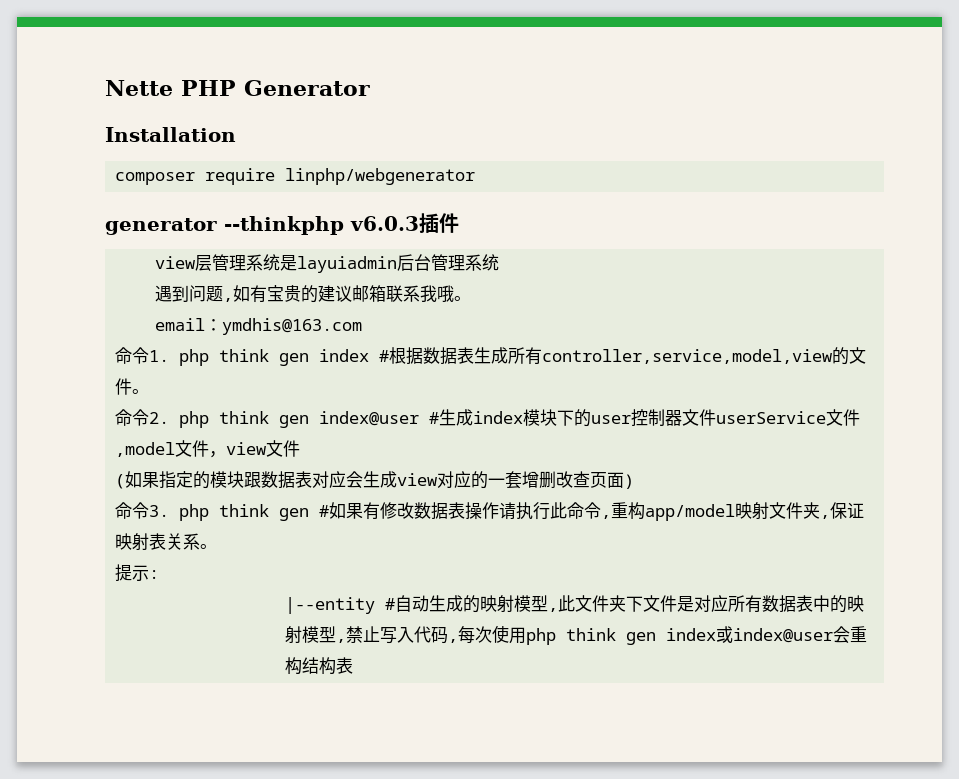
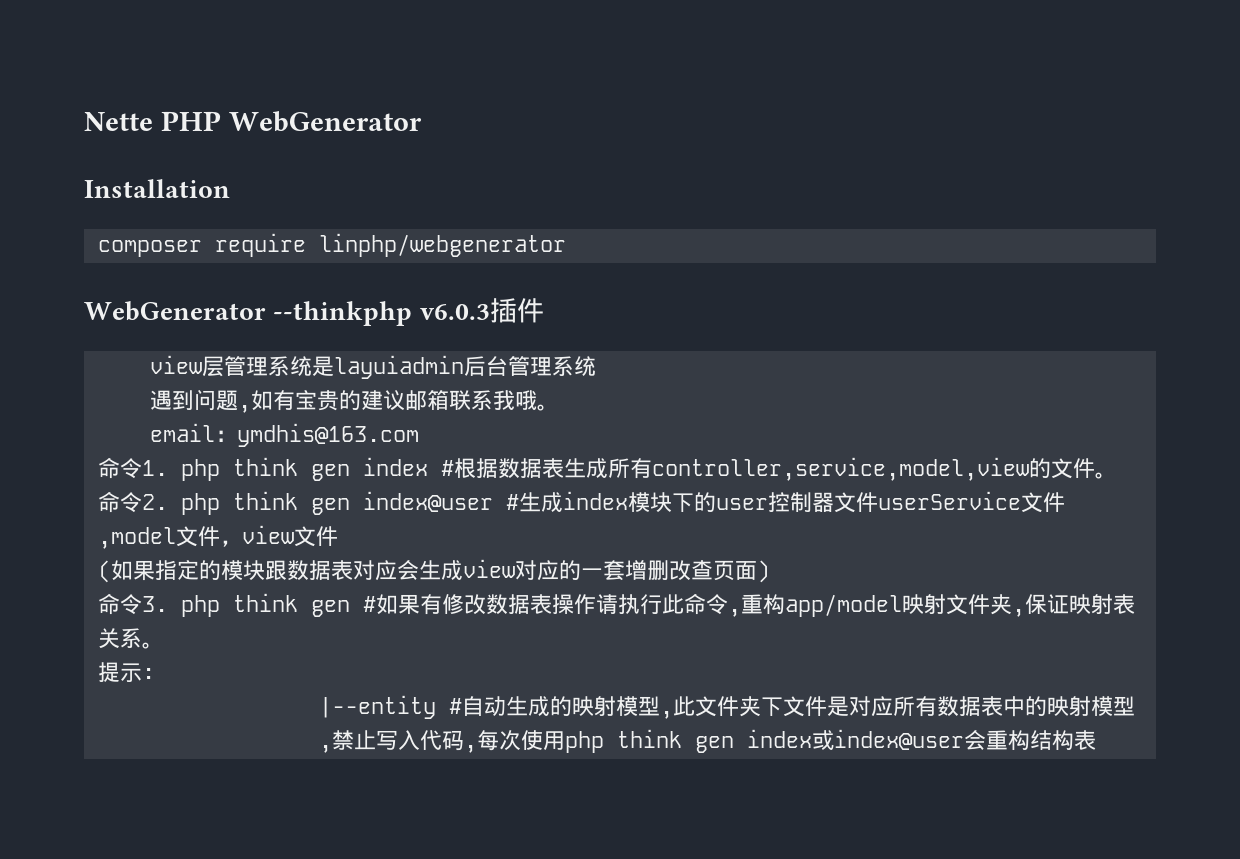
[244,80,370,96] Generator -> [228,111,422,132] WebGenerator
[105,218,217,235] generator -> [84,301,266,321] WebGenerator

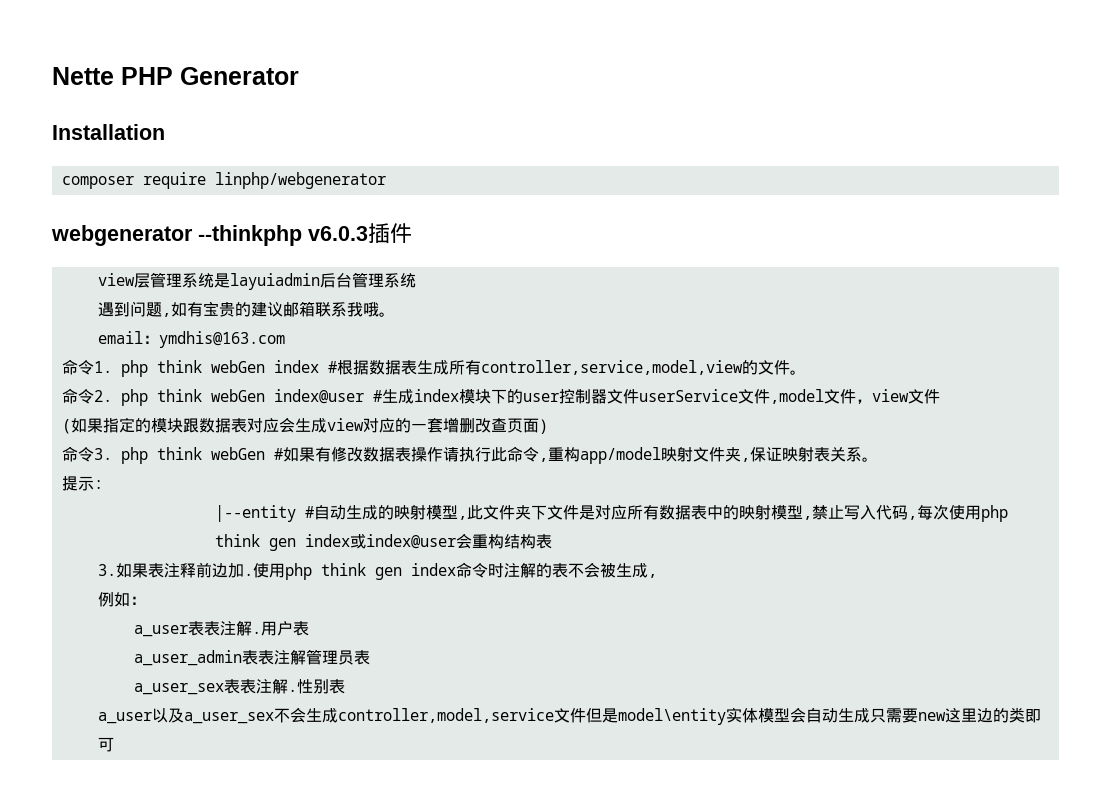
[228,111,422,132] WebGenerator -> [180,67,299,85] Generator
[84,301,266,321] WebGenerator -> [51,225,193,246] webgenerator
[310,464,350,481] gen -> [211,360,266,373] webGen
[310,498,350,515] gen -> [211,389,266,402] webGen
[310,600,350,617] gen -> [211,447,266,460] webGen
(1096, 740) none -> [98,562,658,580] [98,592,147,607] [134,621,310,637] [134,649,371,666] [134,679,346,695] [98,707,1042,725] [98,737,115,752] // 3.如果表注释前边加.使用php think gen index命令时注解的表不会被生成, // 例如： // a_user表表注解.用户表 // a_user_admin表表注解管理员表 // a_user_sex表表注解.性别表 // a_user以及a_user_sex不会生成controller,model,service文件但是model\entity实体模型会自动生成只需要new这里边的类即可

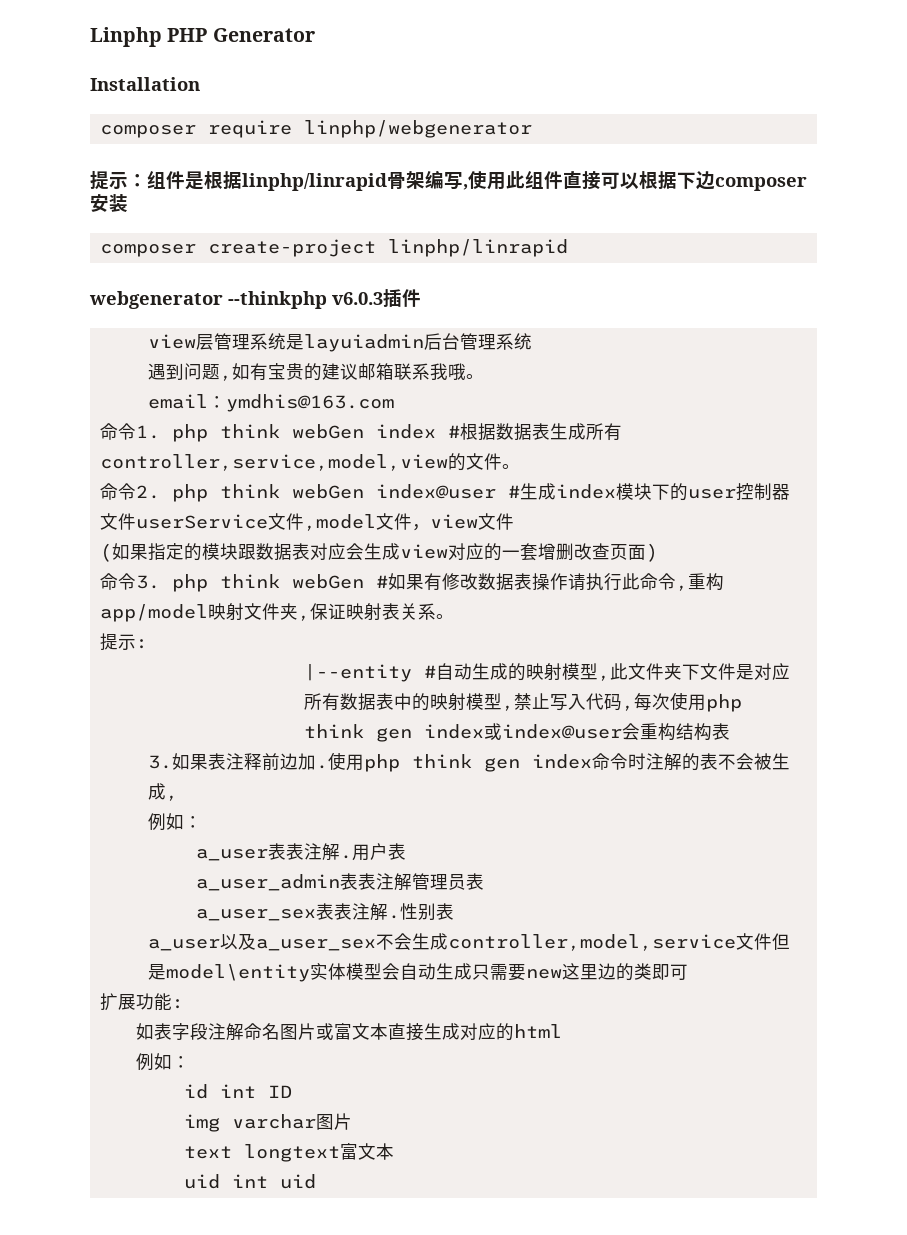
[52,67,114,85] Nette -> [90,27,162,47] Linphp
(387, 180) none -> [90,170,807,191] [90,194,128,212] [100,239,569,257] // 提示：组件是根据linphp/linrapid骨架编写,使用此组件直接可以根据下边composer安装 // composer create-project linphp/linrapid
(115, 744) none -> [100,993,185,1011] [136,1023,563,1041] [136,1053,191,1071] [184,1084,293,1099] [184,1113,353,1132] [184,1143,395,1162] [184,1174,317,1189] // 扩展功能: // 如表字段注解命名图片或富文本直接生成对应的html // 例如： // id int ID // img varchar图片 // text longtext富文本 // uid int uid

